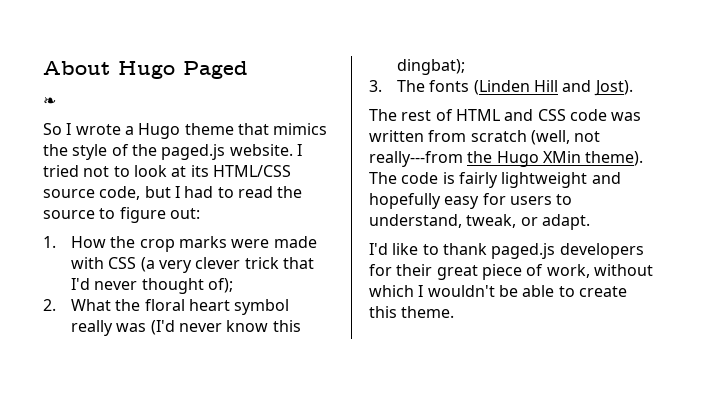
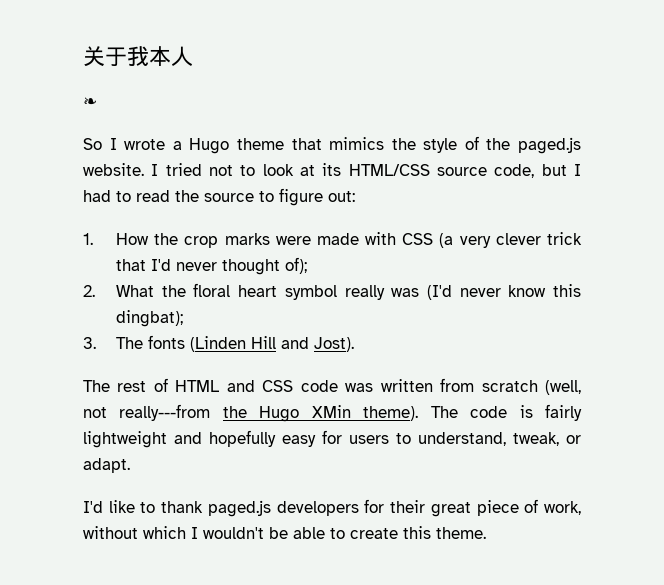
[43,61,248,79] About Hugo Paged -> [83,46,193,67] 关于我本人

